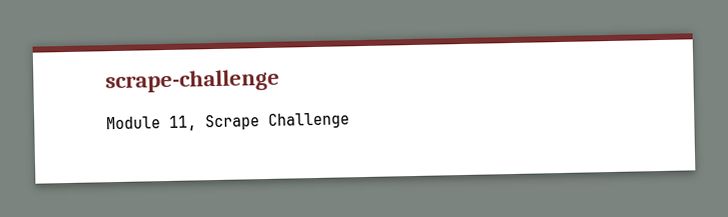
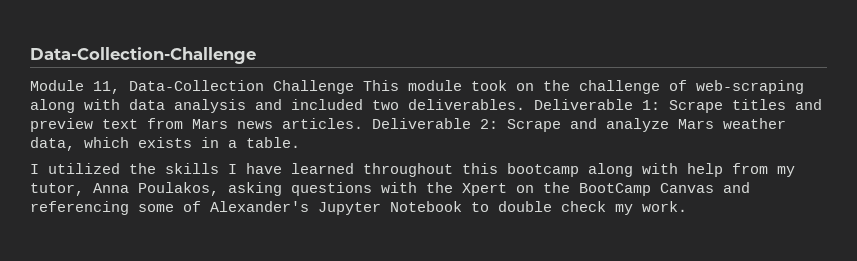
[105,68,280,94] scrape-challenge -> [30,47,256,64] Data-Collection-Challenge
[205,112,350,131] Scrape Challenge -> [129,80,804,94] [30,99,822,113] [30,118,786,132] [30,137,300,151] [30,163,795,177] [30,182,750,196] [30,201,687,215] Data-Collection Challenge This module took on the challenge of web-scraping along with data analysis and included two deliverables. Deliverable 1: Scrape titles and preview text from Mars news articles. Deliverable 2: Scrape and analyze Mars weather data, which exists in a table. // I utilized the skills I have learned throughout this bootcamp along with help from my tutor, Anna Poulakos, asking questions with the Xpert on the BootCamp Canvas and referencing some of Alexander's Jupyter Notebook to double check my work.

